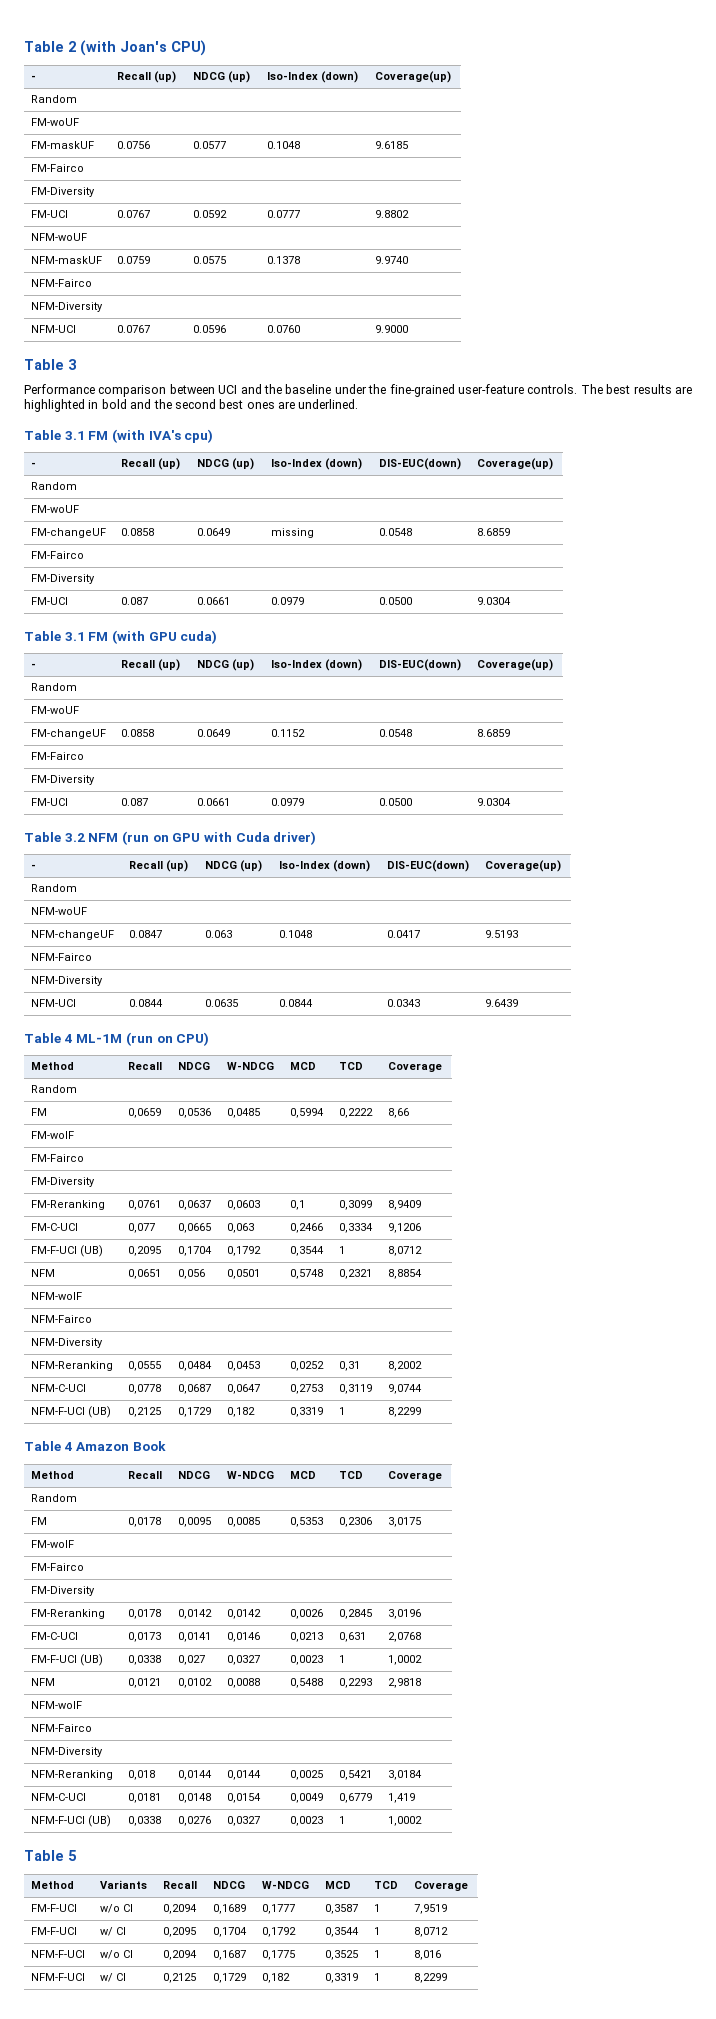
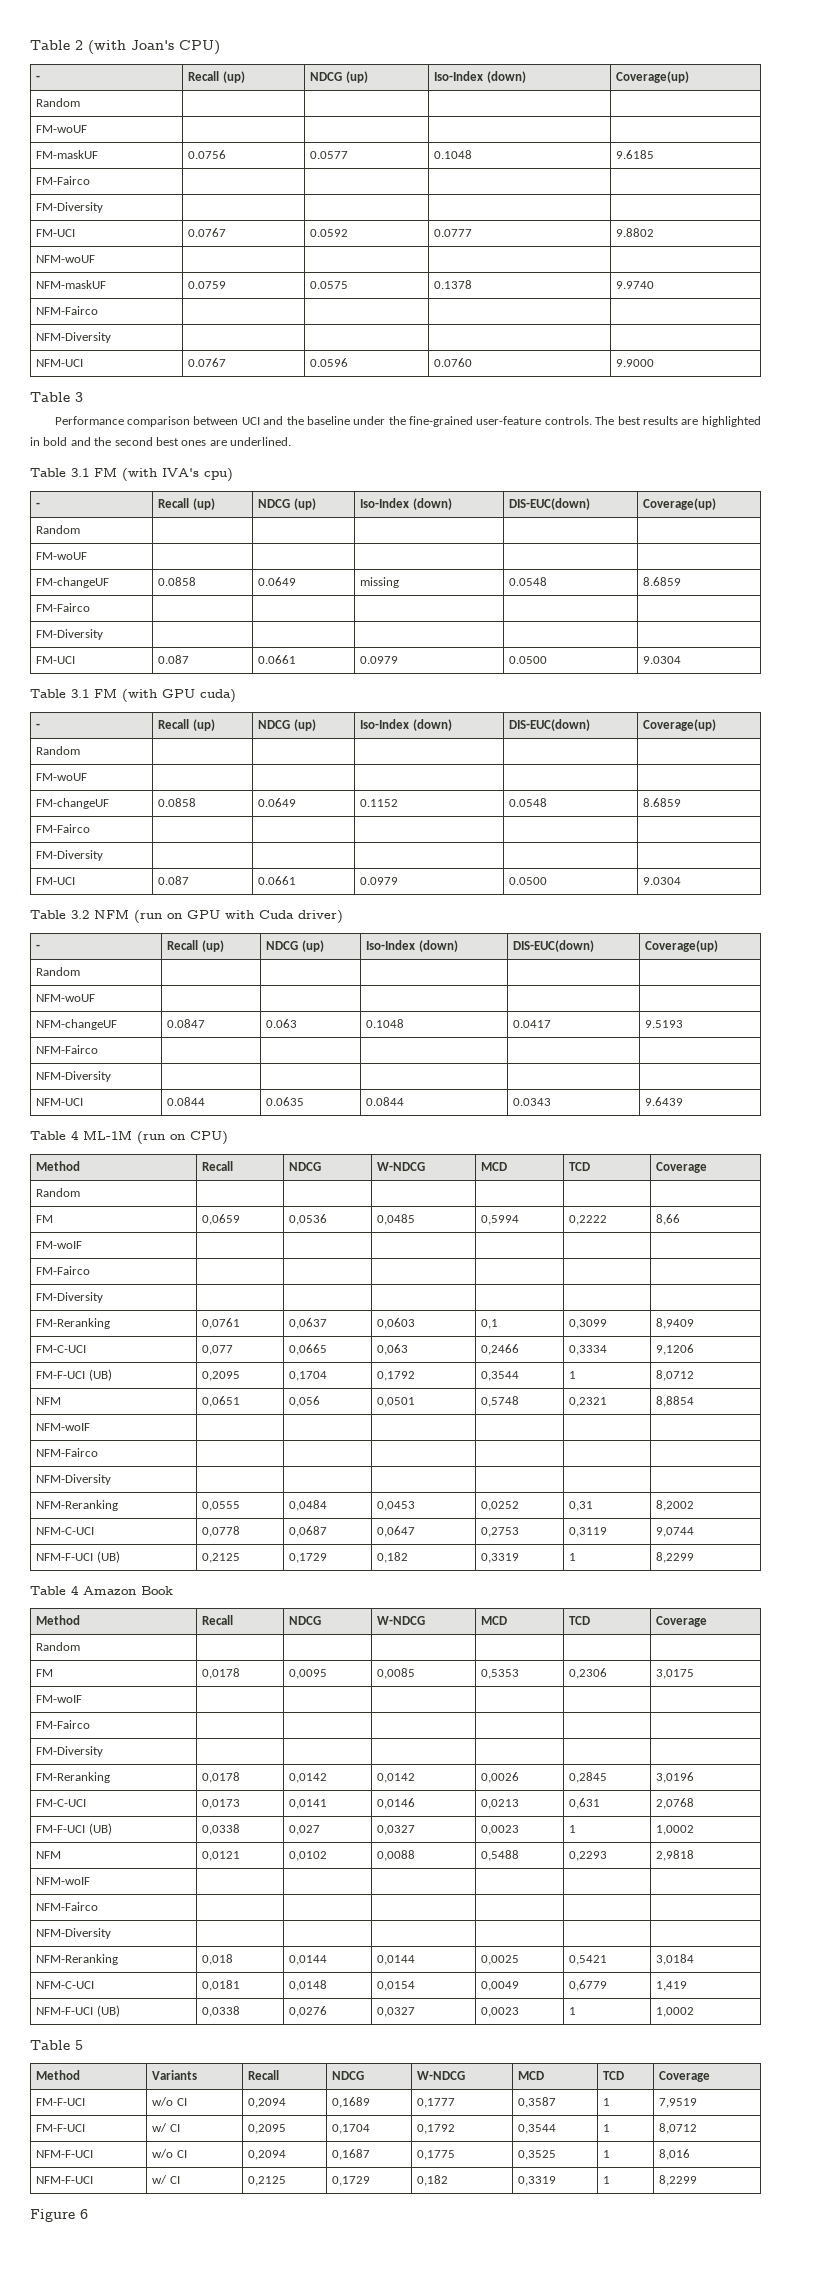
(448, 1978) none -> [30,2209,88,2222] // Figure 6

